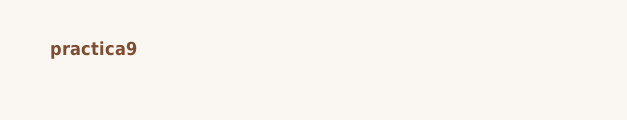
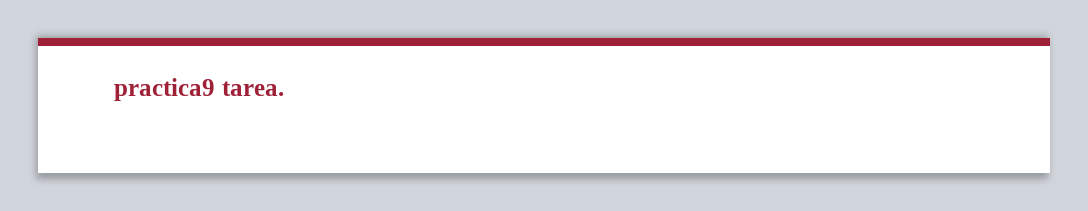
(137, 50) none -> [221,81,284,96] tarea.

